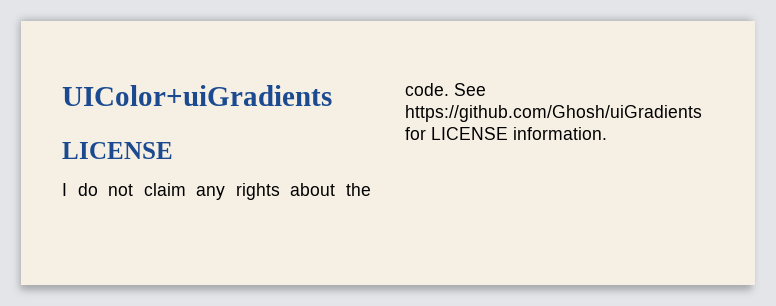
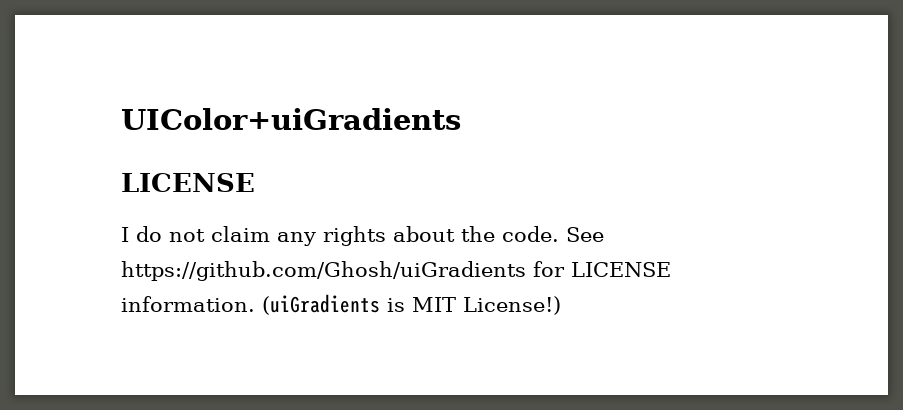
(607, 133) none -> [262,294,561,315] (uiGradients is MIT License!)

